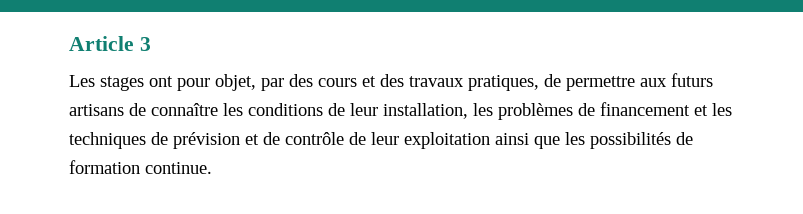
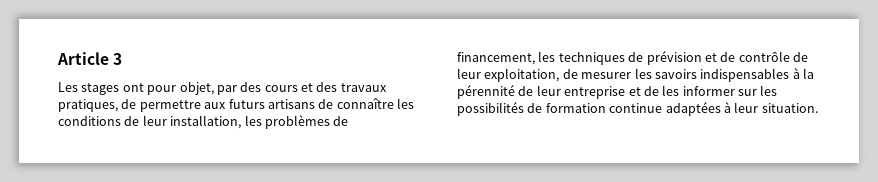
[600,102,708,116] financement et -> [457,52,535,65] financement,
[404,132,693,149] [69,160,212,174] exploitation ainsi que les possibilités de formation continue. -> [484,68,814,82] [457,85,778,99] [457,102,818,116] exploitation, de mesurer les savoirs indispensables à la pérennité de leur entreprise et de les informer sur les possibilités de formation continue adaptées à leur situation.

